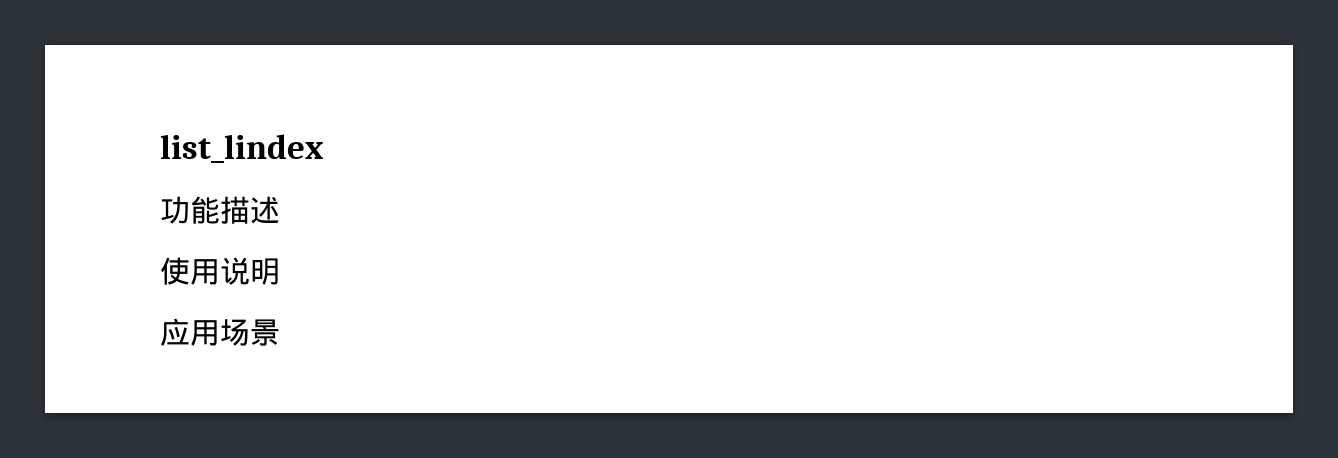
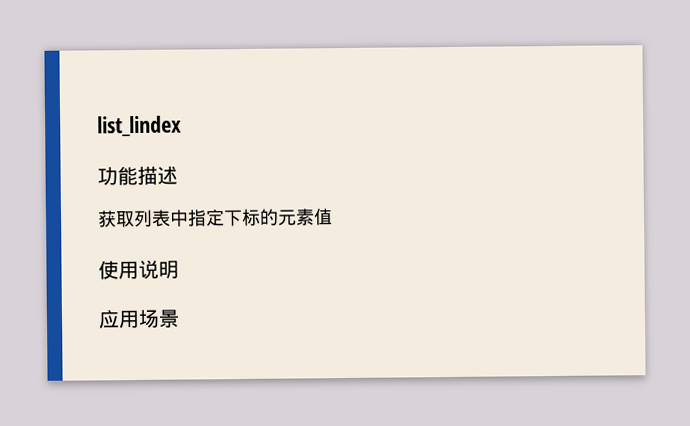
(280, 210) none -> [97,208,333,228] // 获取列表中指定下标的元素值

